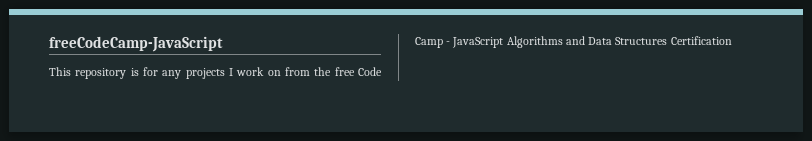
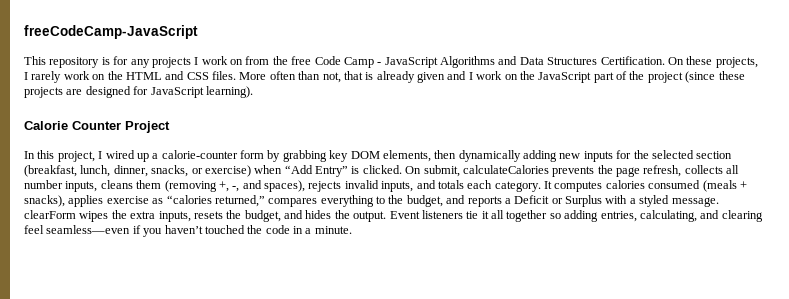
[670,36,732,45] Certification -> [600,56,758,68] [24,71,745,83] [24,86,253,98] [24,121,170,133] [24,150,733,162] [24,165,740,177] [24,180,747,192] [24,195,719,207] [24,210,763,222] [24,225,352,237] Certification. On these projects, I rarely work on the HTML and CSS files. More often than not, that is already given and I work on the JavaScript part of the project (since these projects are designed for JavaScript learning). // Calorie Counter Project // In this project, I wired up a calorie-counter form by grabbing key DOM elements, then dynamically adding new inputs for the selected section (breakfast, lunch, dinner, snacks, or exercise) when “Add Entry” is clicked. On submit, calculateCalories prevents the page refresh, collects all number inputs, cleans them (removing +, -, and spaces), rejects invalid inputs, and totals each category. It computes calories consumed (meals + snacks), applies exercise as “calories returned,” compares everything to the budget, and reports a Deficit or Surplus with a styled message. clearForm wipes the extra inputs, resets the budget, and hides the output. Event listeners tie it all together so adding entries, calculating, and clearing feel seamless—even if you haven’t touched the code in a minute.

